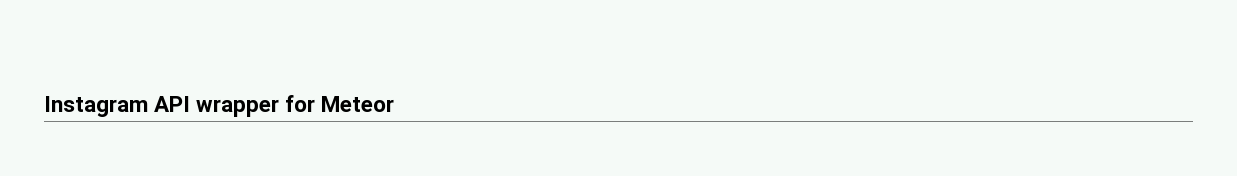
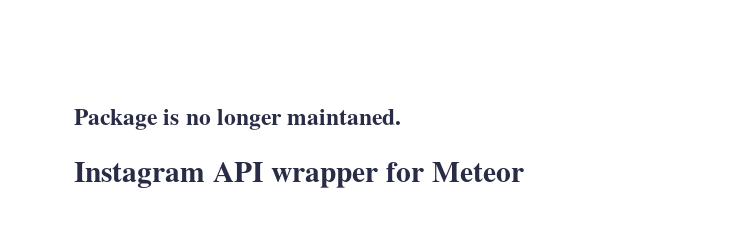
(44, 106) none -> [74,109,402,130] Package is no longer maintaned. //

